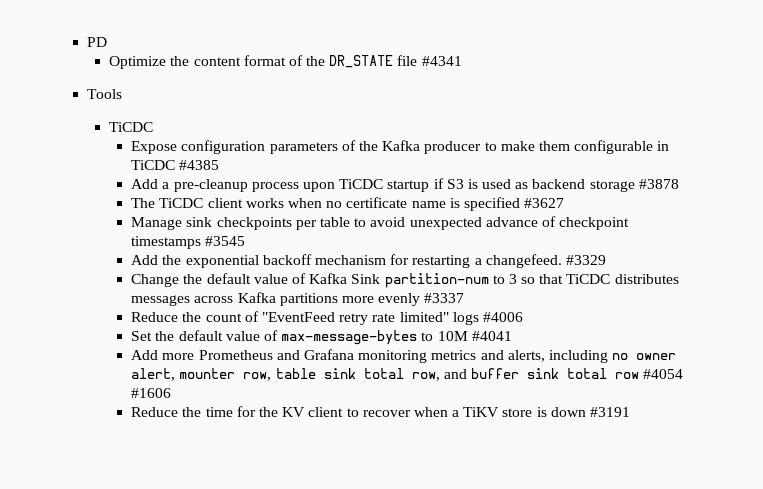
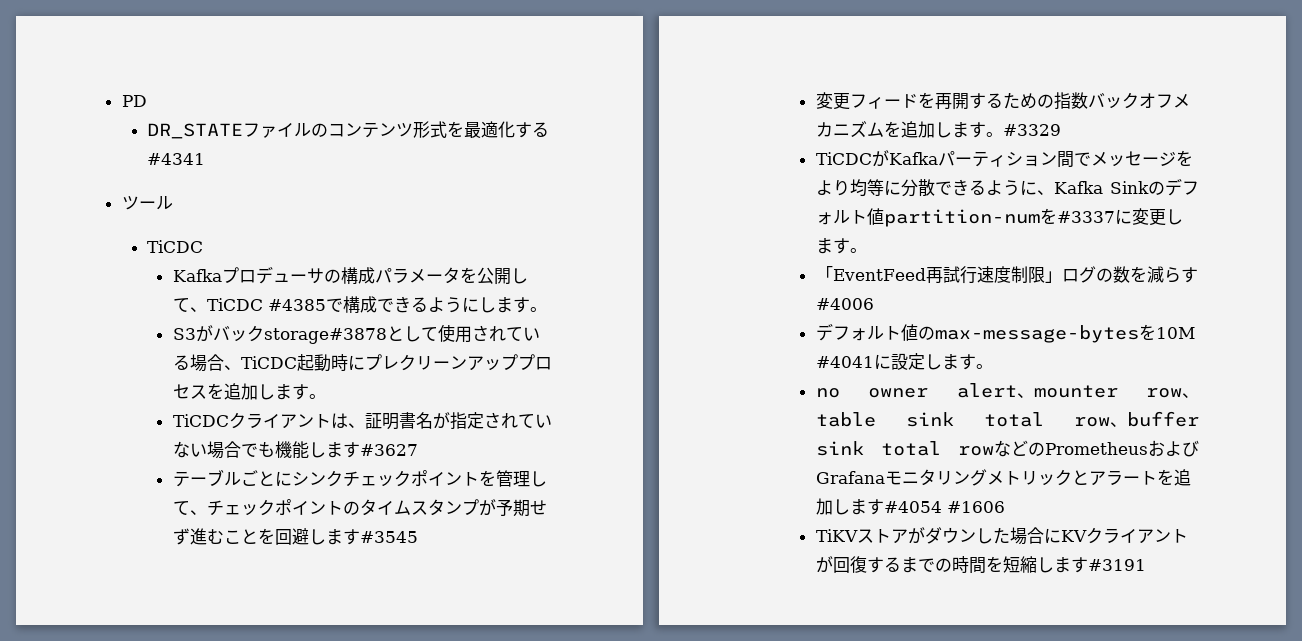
[109,55,418,69] Optimize the content format of the DR_STATE file -> [147,121,550,139] DR_STATEファイルのコンテンツ形式を最適化する
[87,89,123,99] Tools -> [121,196,173,210] ツール
[131,140,670,154] [131,160,220,170] [131,178,679,192] [131,197,565,211] [131,216,630,230] [131,236,246,249] [131,254,606,268] [131,273,679,288] [131,292,465,306] [131,311,523,325] [131,330,512,345] [131,349,677,363] [131,368,272,381] Expose configuration parameters of the Kafka producer to make them configurable in TiCDC #4385 // Add a pre-cleanup process upon TiCDC startup if S3 is used as backend storage #3878 // The TiCDC client works when no certificate name is specified #3627 // Manage sink checkpoints per table to avoid unexpected advance of checkpoint timestamps #3545 // Add the exponential backoff mechanism for restarting a changefeed. #3329 // Change the default value of Kafka Sink partition-num to 3 so that TiCDC distributes messages across Kafka partitions more evenly #3337 // Reduce the count of "EventFeed retry rate limited" logs #4006 // Set the default value of max-message-bytes to 10M #4041 // Add more Prometheus and Grafana monitoring metrics and alerts, including no owner alert, mounter row, -> [172,266,528,285] [172,296,547,313] [172,324,540,344] [172,354,552,372] [172,383,326,400] [172,412,552,430] [172,441,418,459] [172,469,547,487] [172,499,547,517] [172,528,418,545] [815,92,1190,110] [815,121,1061,138] [815,150,1193,168] [815,178,1199,197] [815,208,1183,227] [815,238,867,254] [815,266,1198,284] [815,298,874,310] [815,323,1195,343] [815,353,993,370] [815,383,1199,398] Kafkaプロデューサの構成パラメータを公開して、TiCDC #4385で構成できるようにします。 // S3がバックstorage#3878として使用されている場合、TiCDC起動時にプレクリーンアッププロセスを追加します。 // TiCDCクライアントは、証明書名が指定されていない場合でも機能します#3627 // テーブルごとにシンクチェックポイントを管理して、チェックポイントのタイムスタンプが予期せず進むことを回避します#3545 // 変更フィードを再開するための指数バックオフメカニズムを追加します。#3329 // TiCDCがKafkaパーティション間でメッセージをより均等に分散できるように、Kafka Sinkのデフォルト値partition-numを#3337に変更します。 // 「EventFeed再試行速度制限」ログの数を減らす#4006 // デフォルト値のmax-message-bytesを10M #4041に設定します。 // no owner alert、mounter row、
[411,369,467,381] row, and -> [1074,417,1127,427] row、
[643,369,684,379] [131,388,172,398] [131,406,586,417] #4054 #1606 // Reduce the time for the KV client to recover when a TiKV store is down -> [994,440,1199,457] [815,469,1191,486] [815,498,1005,515] [815,527,1188,545] [815,556,1088,574] などのPrometheusおよびGrafanaモニタリングメトリックとアラートを追加します#4054 #1606 // TiKVストアがダウンした場合にKVクライアントが回復するまでの時間を短縮します

